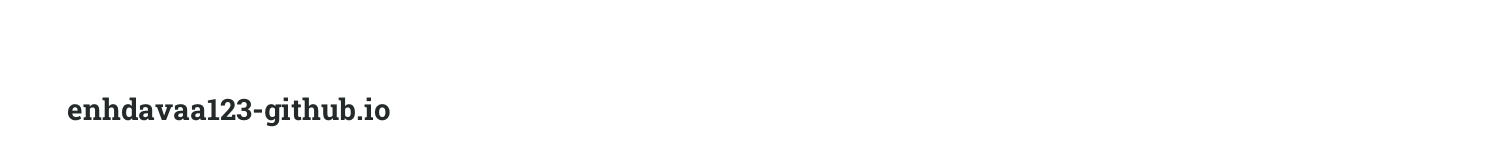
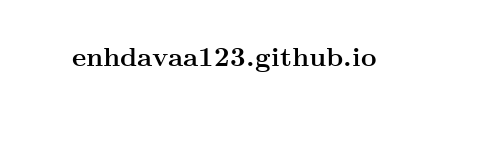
[67,97,391,127] enhdavaa123-github.io -> [72,48,377,72] enhdavaa123.github.io

